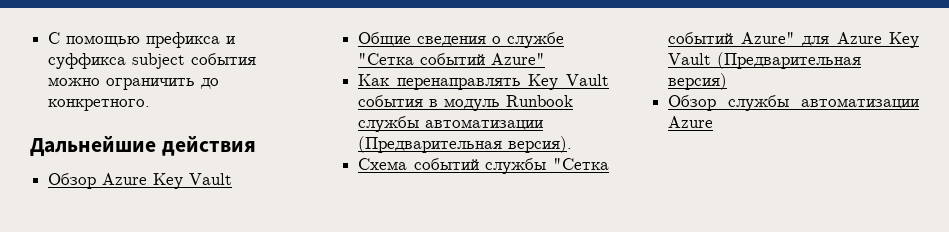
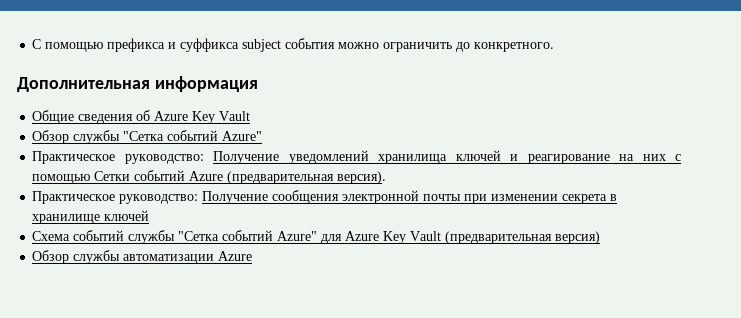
[30,136,256,157] [48,173,97,189] Дальнейшие действия // Обзор -> [17,76,258,92] [32,110,151,124] Дополнительная информация // Общие сведения об
[358,32,565,48] Общие сведения о службе -> [32,130,121,144] Обзор службы
[358,74,609,90] [358,95,574,111] [358,116,544,132] [358,136,573,153] Как перенаправлять Key Vault события в модуль Runbook службы автоматизации (Предварительная версия). -> [32,150,681,164] [32,170,387,184] [32,190,618,204] [32,210,150,224] Практическое руководство: Получение уведомлений хранилища ключей и реагирование на них с помощью Сетки событий Azure (предварительная версия). // Практическое руководство: Получение сообщения электронной почты при изменении секрета в хранилище ключей
[717,52,862,69] (Предварительная -> [445,231,553,244] (предварительная

